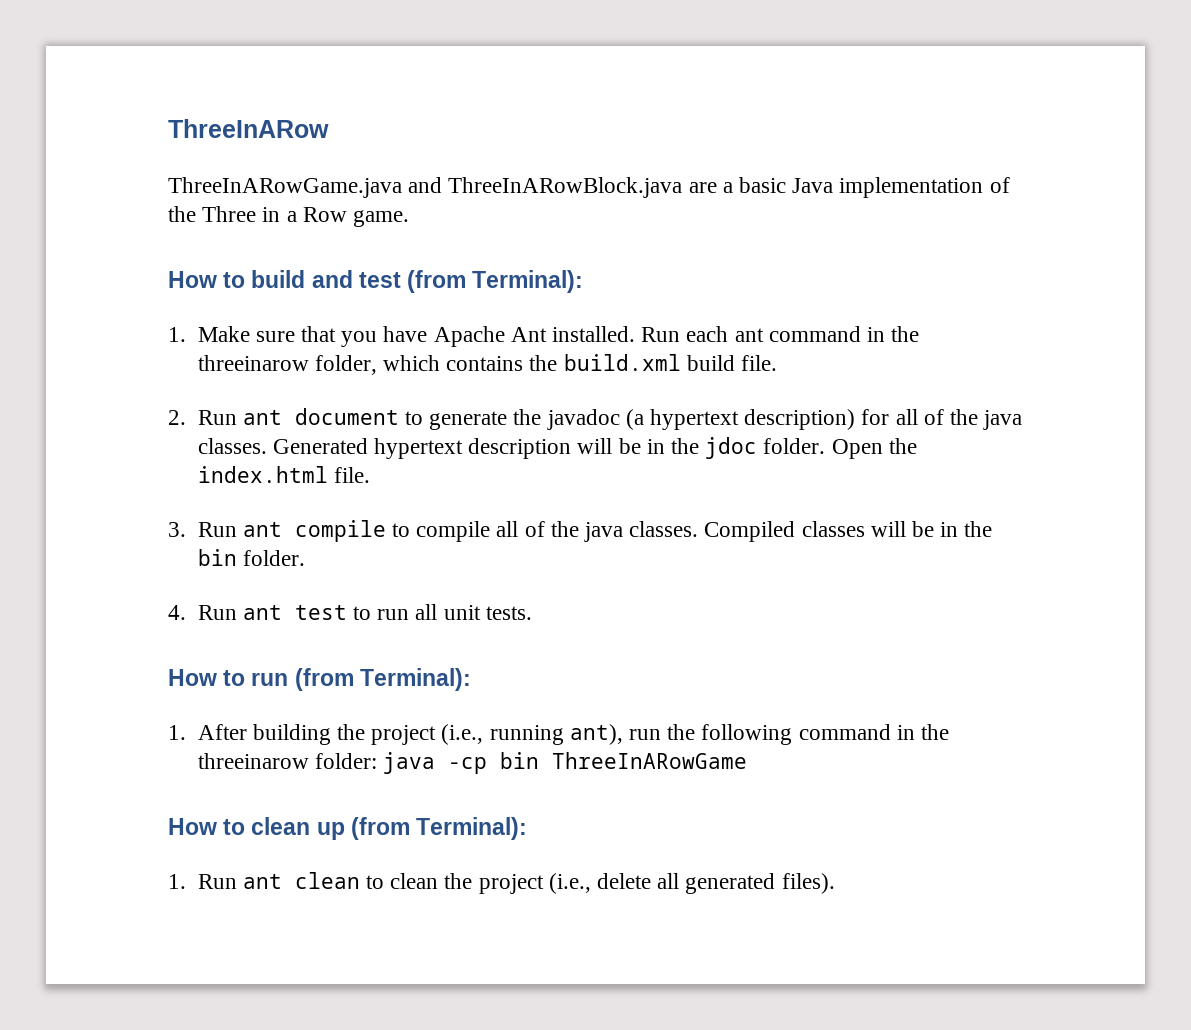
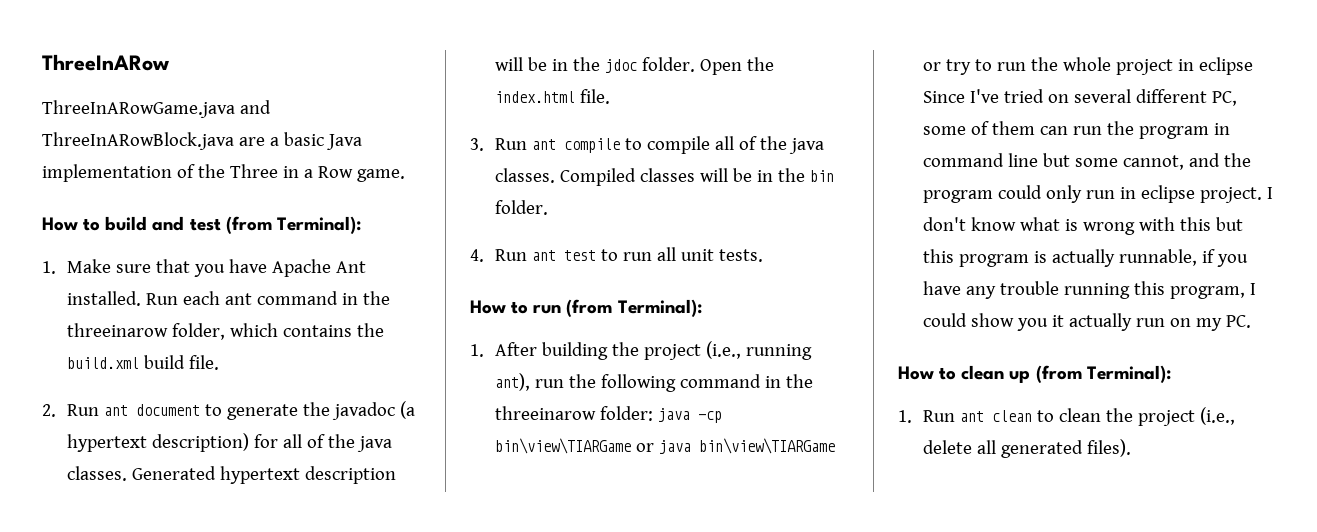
[499,752,747,769] bin ThreeInARowGame -> [495,438,836,454] [923,57,1254,75] [923,89,1238,106] [923,121,1231,139] [923,153,1252,170] [923,185,1274,203] [923,217,1244,235] [923,249,1249,267] [923,281,1257,299] [923,313,1252,331] bin\view\TIARGame or java bin\view\TIARGame or try to run the whole project in eclipse Since I've tried on several different PC, some of them can run the program in command line but some cannot, and the program could only run in eclipse project. I don't know what is wrong with this but this program is actually runnable, if you have any trouble running this program, I could show you it actually run on my PC.

